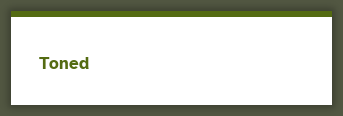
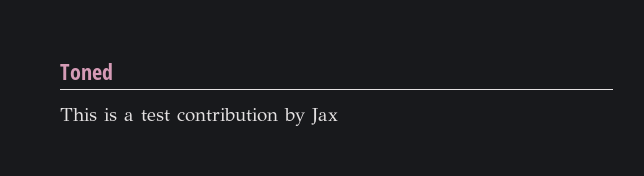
(89, 63) none -> [60,108,338,126] // This is a test contribution by Jax

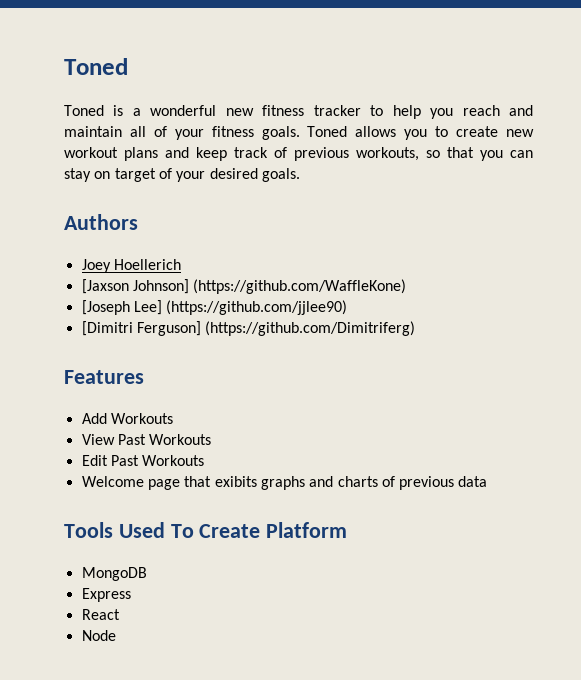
[60,108,97,121] This -> [64,105,104,116] Toned
[141,108,338,126] test contribution by Jax -> [150,105,533,119] [64,126,535,140] [64,147,533,161] [64,168,300,182] [64,214,138,230] [81,259,181,273] [81,279,407,294] [81,300,348,315] [81,321,416,336] [64,370,144,384] [81,413,173,424] [81,434,212,445] [81,455,205,466] [81,476,488,490] [64,522,348,538] [81,567,147,581] [81,588,131,602] [81,609,120,620] [81,630,116,641] wonderful new fitness tracker to help you reach and maintain all of your fitness goals. Toned allows you to create new workout plans and keep track of previous workouts, so that you can stay on target of your desired goals. // Authors // Joey Hoellerich // [Jaxson Johnson] (https://github.com/WaffleKone) // [Joseph Lee] (https://github.com/jjlee90) // [Dimitri Ferguson] (https://github.com/Dimitriferg) // Features // Add Workouts // View Past Workouts // Edit Past Workouts // Welcome page that exibits graphs and charts of previous data // Tools Used To Create Platform // MongoDB // Express // React // Node

